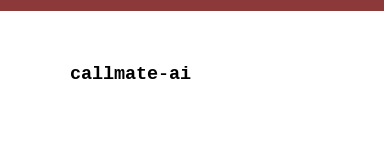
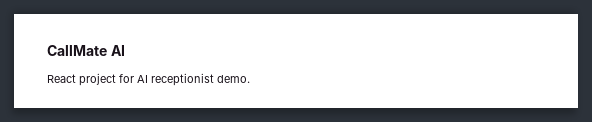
[70,66,191,79] callmate-ai -> [47,45,125,56] [47,73,250,86] CallMate AI // React project for AI receptionist demo.

